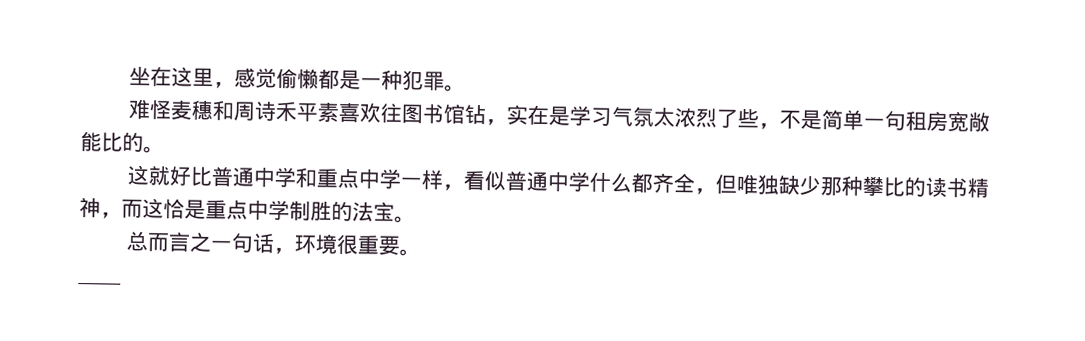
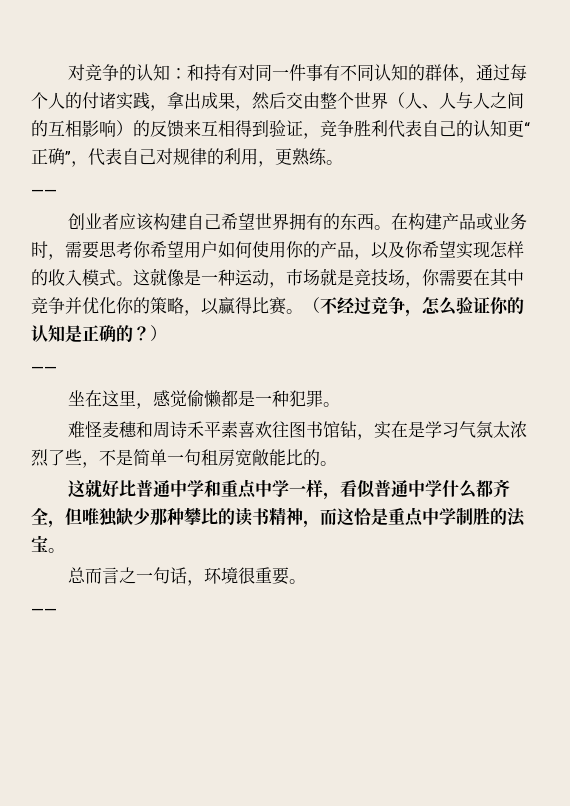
(128, 76) none -> [67,64,527,83] [31,92,524,111] [31,120,530,139] [31,148,343,167] [31,189,57,197] [67,212,527,231] [31,240,524,260] [31,268,524,288] [31,296,524,317] [31,324,167,343] [31,366,57,374] 对竞争的认知：和持有对同一件事有不同认知的群体，通过每个人的付诸实践，拿出成果，然后交由整个世界（人、人与人之间的互相影响）的反馈来互相得到验证，竞争胜利代表自己的认知更“正确”，代表自己对规律的利用，更熟练。 // —— // 创业者应该构建自己希望世界拥有的东西。在构建产品或业务时，需要思考你希望用户如何使用你的产品，以及你希望实现怎样的收入模式。这就像是一种运动，市场就是竞技场，你需要在其中竞争并优化你的策略，以赢得比赛。（不经过竞争，怎么验证你的认知是正确的？） // —— //

